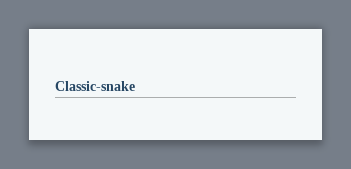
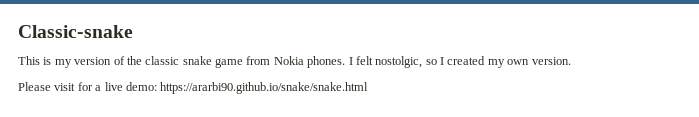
(135, 86) none -> [18,56,571,68] [18,82,369,94] // This is my version of the classic snake game from Nokia phones. I felt nostolgic, so I created my own version. // Please visit for a live demo: https://ararbi90.github.io/snake/snake.html

